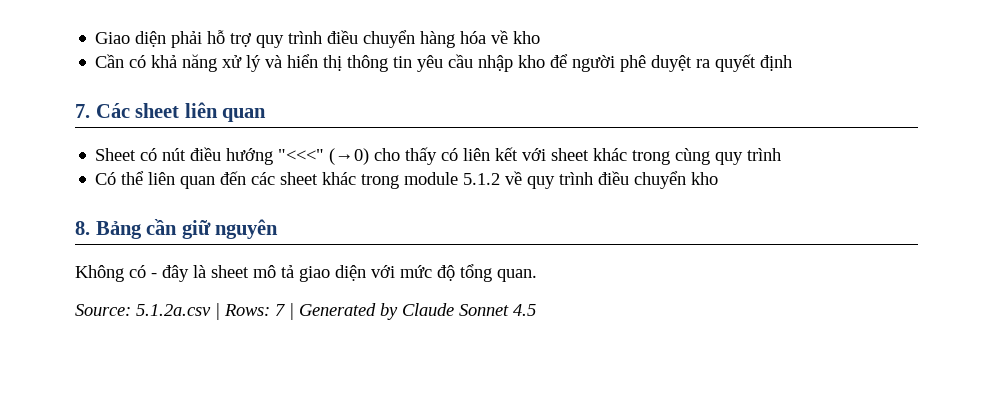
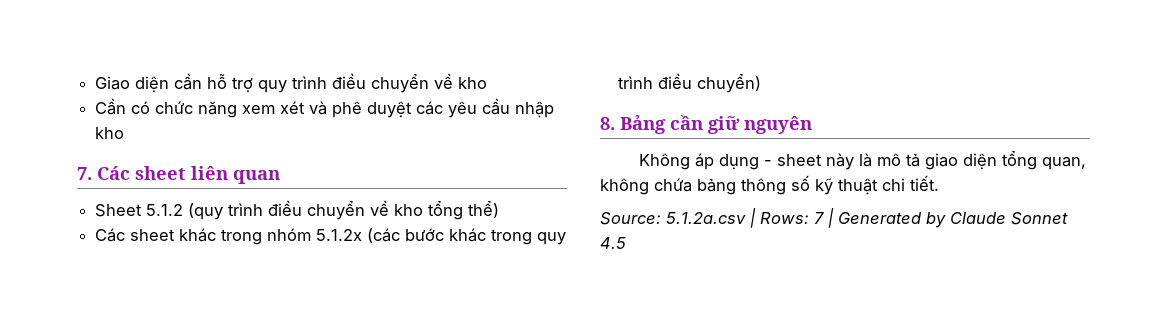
[171,31,203,48] phải -> [174,73,203,90] cần
[420,31,487,48] hàng hóa -> (430, 83) none
[151,54,793,72] khả năng xử lý và hiển thị thông tin yêu cầu nhập kho để người phê duyệt ra quyết định -> [155,98,555,118] [95,127,125,139] chức năng xem xét và phê duyệt các yêu cầu nhập kho
[140,147,782,165] [95,171,719,189] có nút điều hướng "<<<" (→0) cho thấy có liên kết với sheet khác trong cùng quy trình // Có thể liên quan đến các sheet khác trong module 5.1.2 về quy trình điều chuyển kho -> [146,200,500,220] [95,228,567,245] [618,73,762,93] 5.1.2 (quy trình điều chuyển về kho tổng thể) // Các sheet khác trong nhóm 5.1.2x (các bước khác trong quy trình điều chuyển)
[129,264,537,282] có - đây là sheet mô tả giao diện với mức độ tổng quan. -> [695,151,1087,170] [600,175,939,195] áp dụng - sheet này là mô tả giao diện tổng quan, không chứa bảng thông số kỹ thuật chi tiết.

